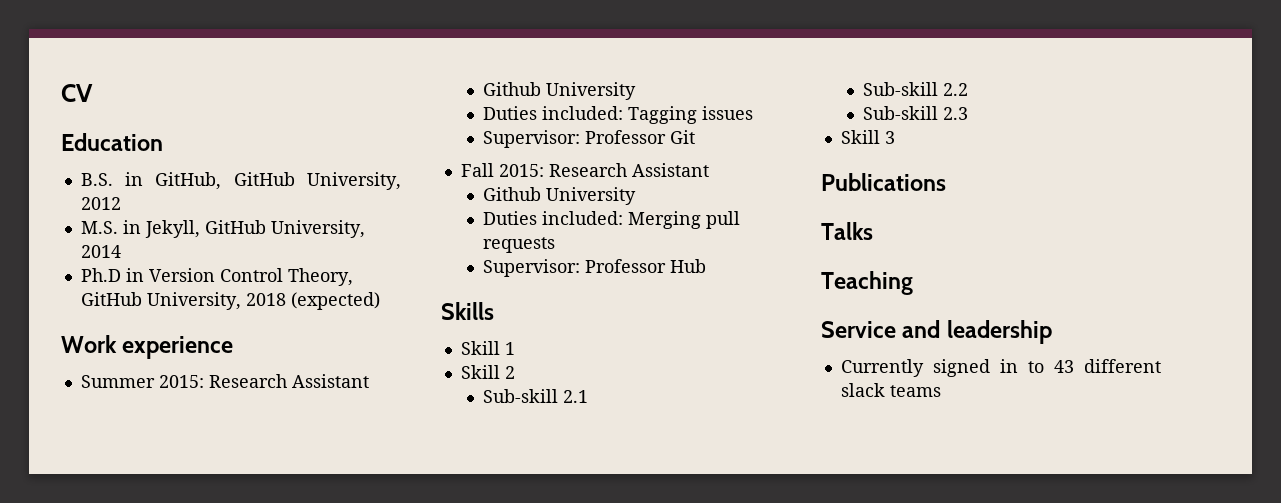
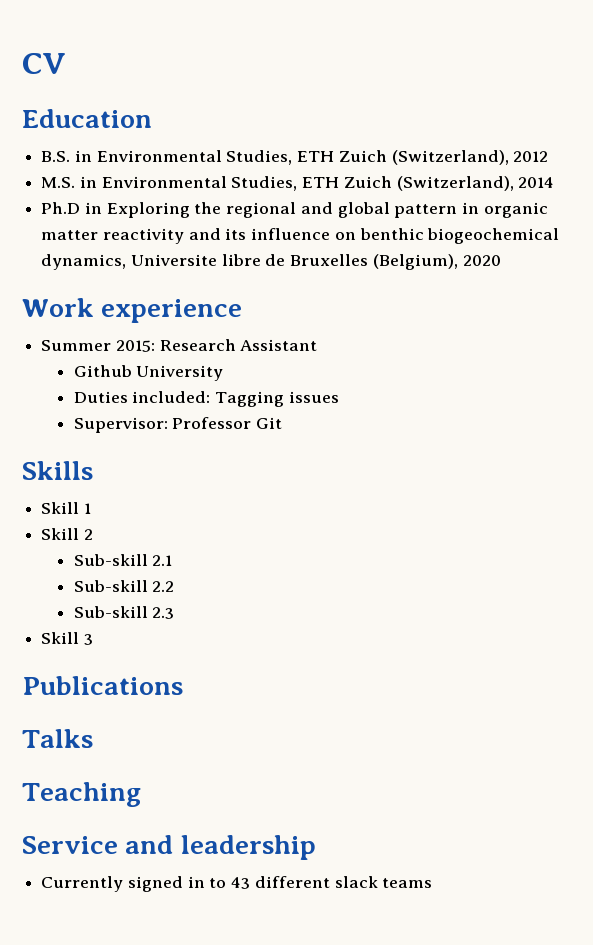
[155,172,401,190] [80,197,121,210] [80,220,365,238] [80,245,121,258] [80,268,353,286] [80,292,380,310] GitHub, GitHub University, 2012 // M.S. in Jekyll, GitHub University, 2014 // Ph.D in Version Control Theory, GitHub University, 2018 (expected) -> [96,150,549,165] [41,176,555,191] [41,202,548,218] [41,228,560,244] [41,254,501,270] Environmental Studies, ETH Zuich (Switzerland), 2012 // M.S. in Environmental Studies, ETH Zuich (Switzerland), 2014 // Ph.D in Exploring the regional and global pattern in organic matter reactivity and its influence on benthic biogeochemical dynamics, Universite libre de Bruxelles (Belgium), 2020
[460,163,709,177] [483,187,637,205] [483,211,741,229] [483,237,556,253] [483,259,707,277] // Fall 2015: Research Assistant // Github University // Duties included: Merging pull requests // Supervisor: Professor Hub -> (283, 423) none

